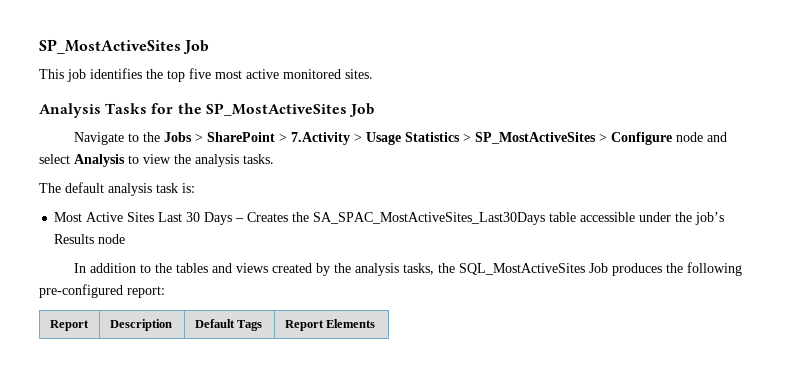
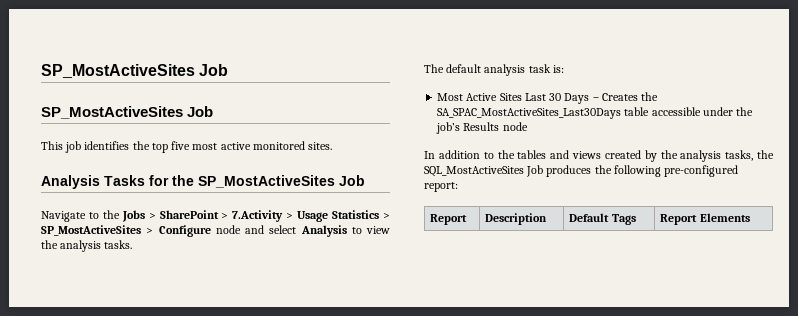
[39,39,210,54] SP_MostActiveSites Job -> [41,64,229,78] [41,106,214,119] SP_MostActiveSites Job // SP_MostActiveSites Job

